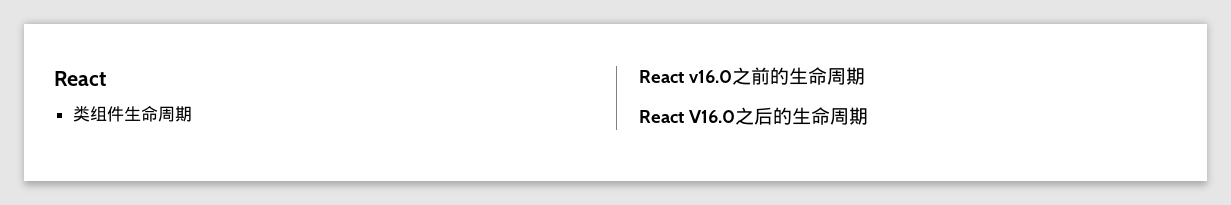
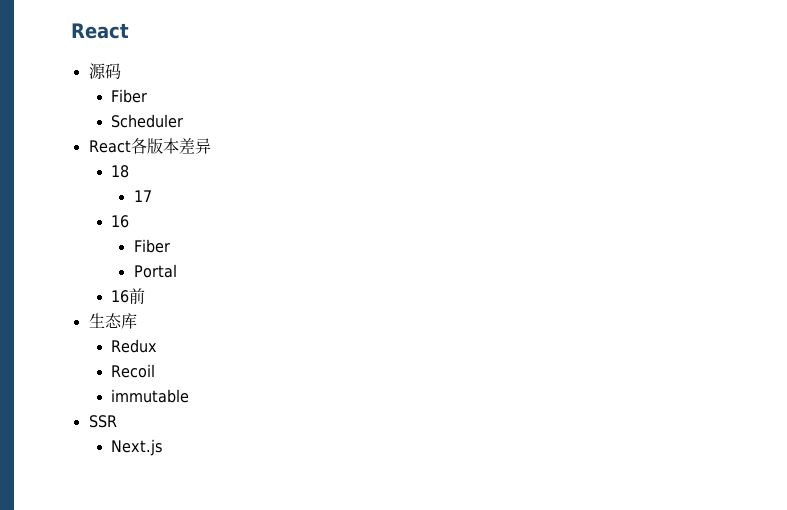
[72,106,192,122] [639,67,865,85] [639,107,868,125] 类组件生命周期 // React v16.0之前的生命周期 // React V16.0之后的生命周期 -> [88,63,121,79] [111,89,148,103] [111,114,184,128] [88,138,211,154] [111,165,130,178] [133,190,152,202] [111,215,130,228] [133,239,170,253] [133,264,177,278] [111,288,146,304] [88,313,137,329] [111,339,158,353] [111,364,156,378] [111,389,190,403] [88,415,117,428] [111,439,164,456] 源码 // Fiber // Scheduler // React各版本差异 // 18 // 17 // 16 // Fiber // Portal // 16前 // 生态库 // Redux // Recoil // immutable // SSR // Next.js

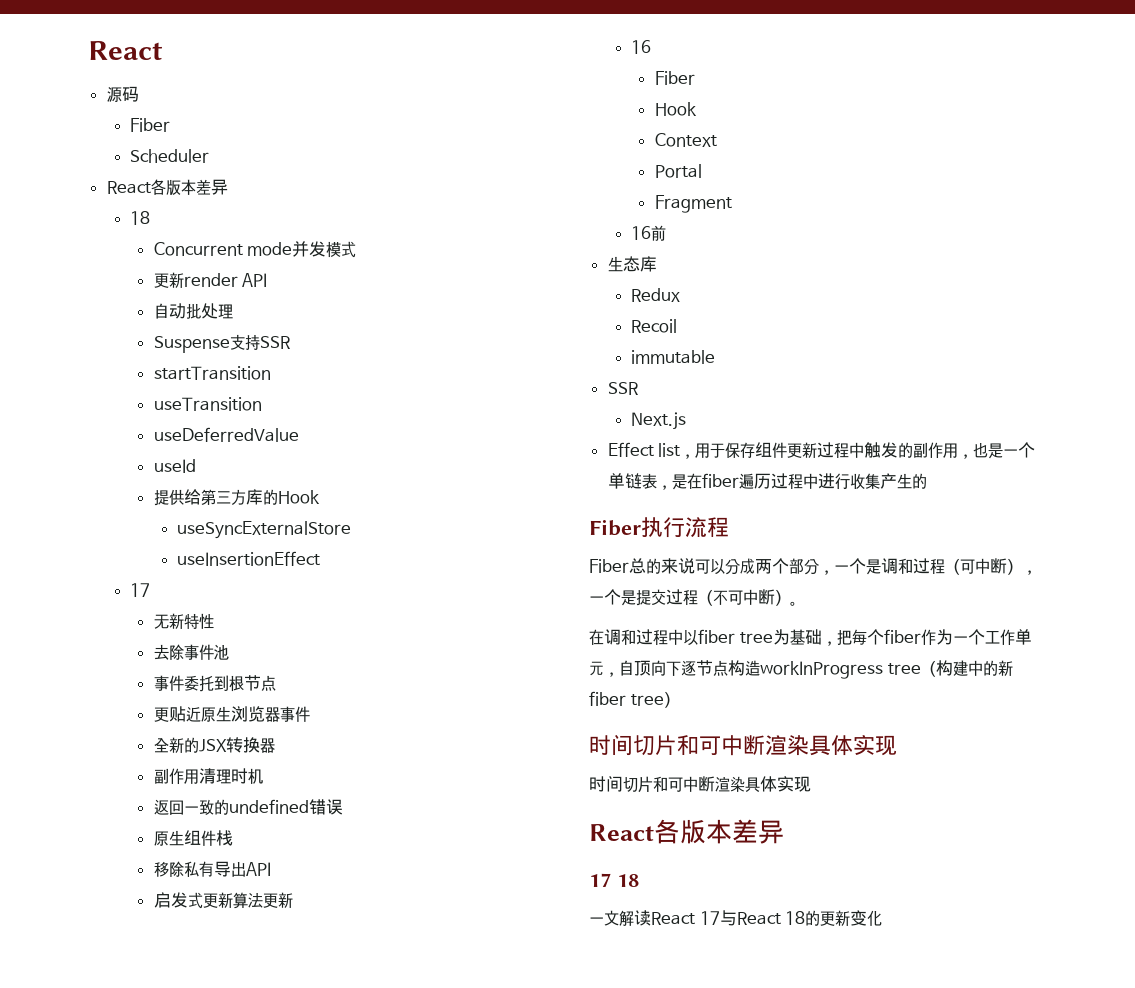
[133,190,152,202] 17 -> [153,241,357,258] [153,272,268,288] [153,303,233,319] [153,334,291,353] [153,366,271,380] [153,397,262,411] [153,427,299,442] [153,459,196,473] [153,489,320,506] [177,521,352,539] [177,551,321,566] [130,583,151,597] [153,613,214,629] [153,644,229,660] [153,675,276,692] [153,706,310,722] [153,737,275,753] [153,768,263,785] [153,799,343,815] [153,830,233,846] [153,861,271,877] [153,892,293,909] Concurrent mode并发模式 // 更新render API // 自动批处理 // Suspense支持SSR // startTransition // useTransition // useDeferredValue // useId // 提供给第三方库的Hook // useSyncExternalStore // useInsertionEffect // 17 // 无新特性 // 去除事件池 // 事件委托到根节点 // 更贴近原生浏览器事件 // 全新的JSX转换器 // 副作用清理时机 // 返回一致的undefined错误 // 原生组件栈 // 移除私有导出API // 启发式更新算法更新
(170, 246) none -> [654,102,697,116] [654,133,717,147] // Hook // Context
(177, 271) none -> [654,195,732,213] // Fragment
(164, 447) none -> [607,442,1036,459] [607,473,927,490] [589,517,729,538] [589,558,1037,575] [589,589,798,606] [589,629,1032,646] [589,660,1013,679] [589,691,679,708] [589,734,897,756] [589,776,811,793] [589,819,784,844] [589,873,639,887] [589,910,883,927] // Effect list，用于保存组件更新过程中触发的副作用，也是一个单链表，是在fiber遍历过程中进行收集产生的 // Fiber执行流程 // Fiber总的来说可以分成两个部分，一个是调和过程（可中断），一个是提交过程（不可中断）。 // 在调和过程中以fiber tree为基础，把每个fiber作为一个工作单元，自顶向下逐节点构造workInProgress tree（构建中的新fiber tree） // 时间切片和可中断渲染具体实现 // 时间切片和可中断渲染具体实现 // React各版本差异 // 17 18 // 一文解读React 17与React 18的更新变化

